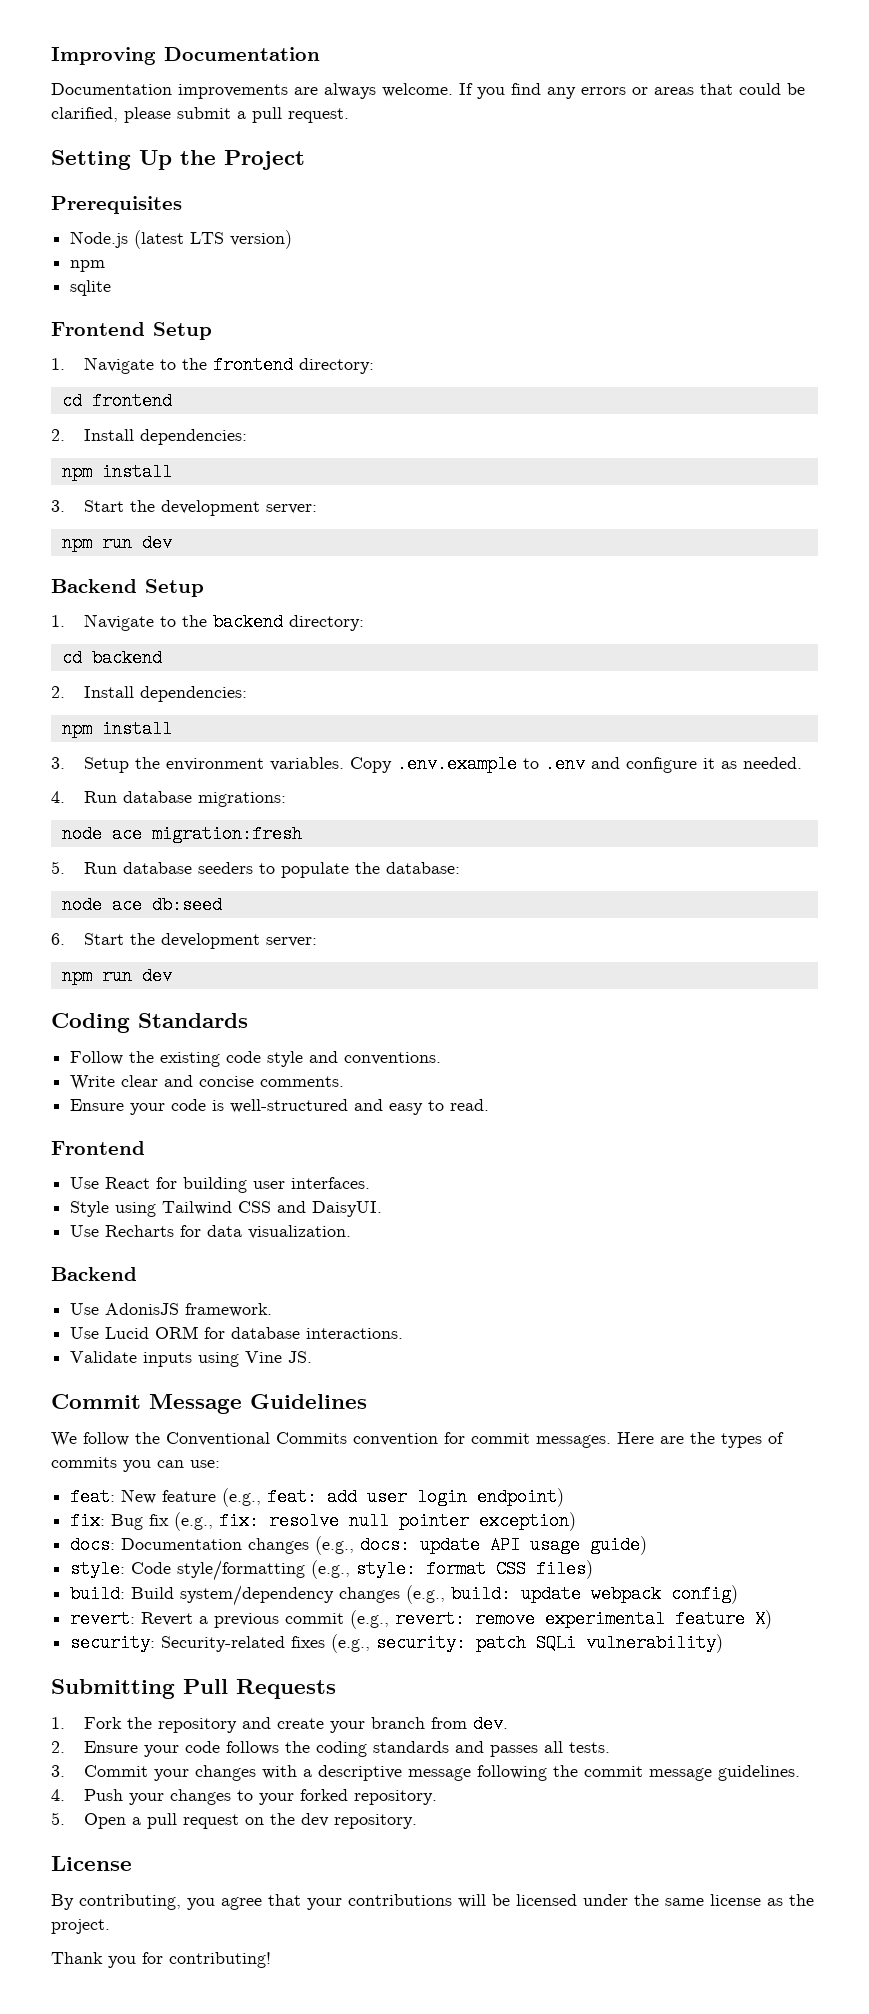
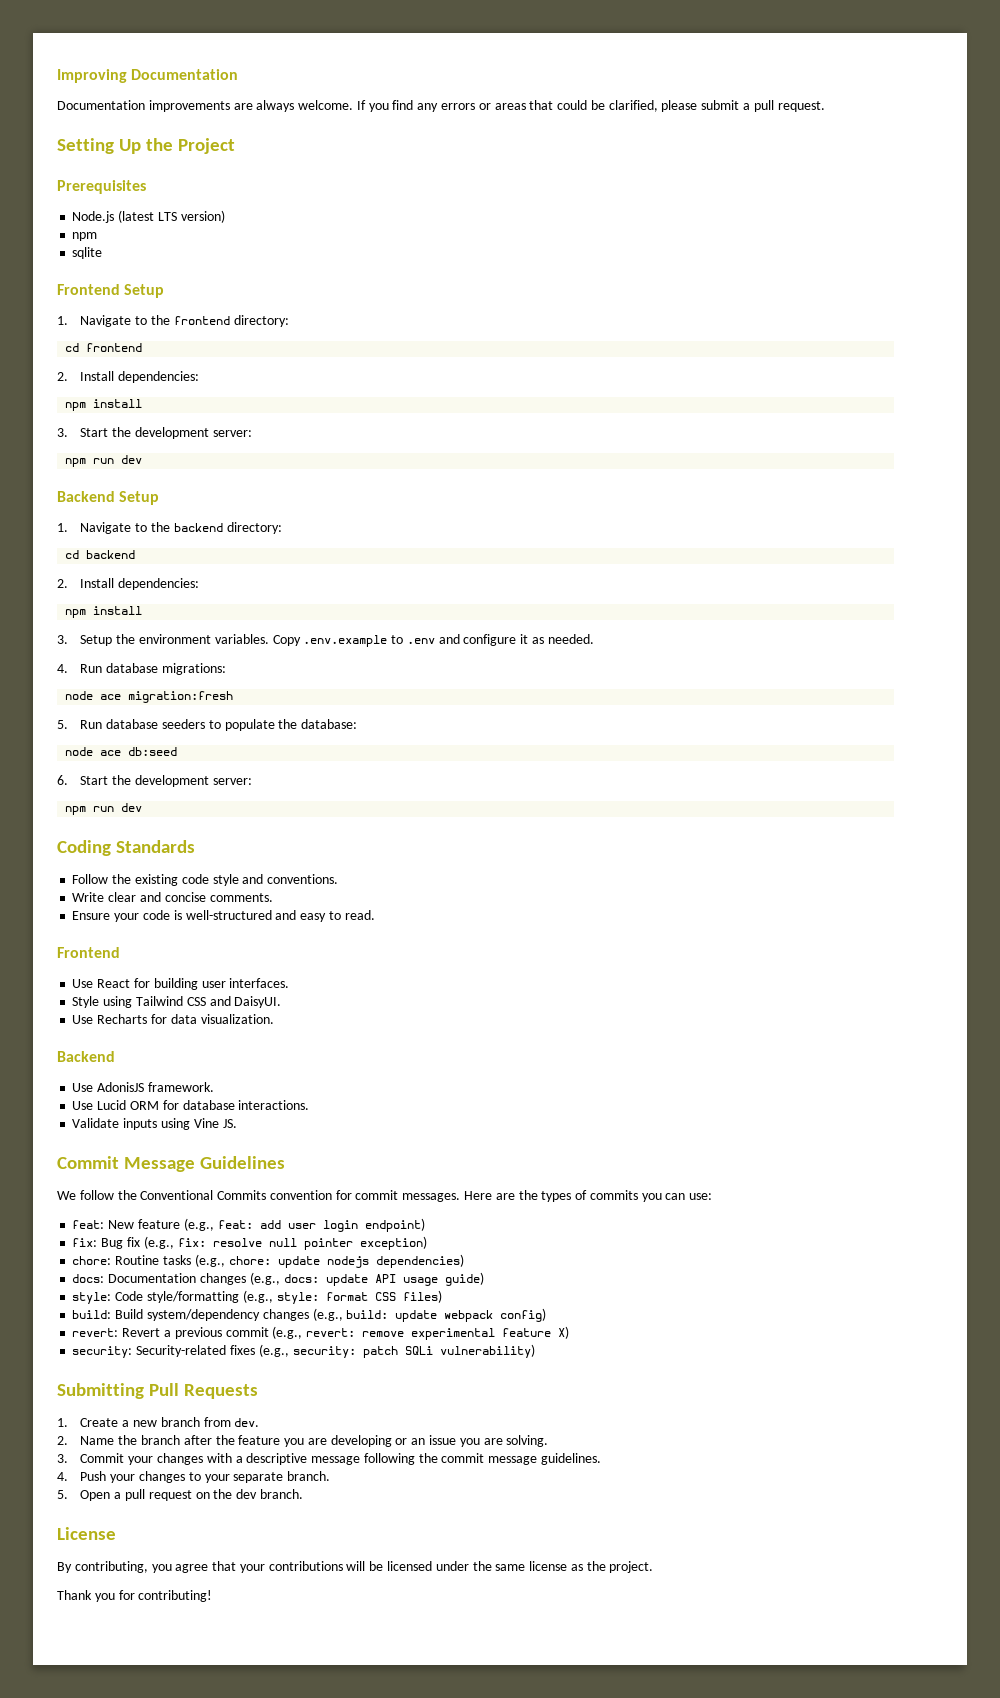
(577, 1521) none -> [72,1254,464,1268] // chore: Routine tasks (e.g., chore: update nodejs dependencies)
[84,1715,509,1733] [51,1741,611,1757] Fork the repository and create your branch from dev. // 2. Ensure your code follows the coding standards and passes all tests. -> [80,1417,260,1427] [57,1435,549,1447] Create a new branch from dev. // 2. Name the branch after the feature you are developing or an issue you are solving.
[300,1789,438,1805] forked repository. -> [233,1471,331,1483] separate branch.
[334,1814,418,1829] repository. -> [259,1489,303,1499] branch.

